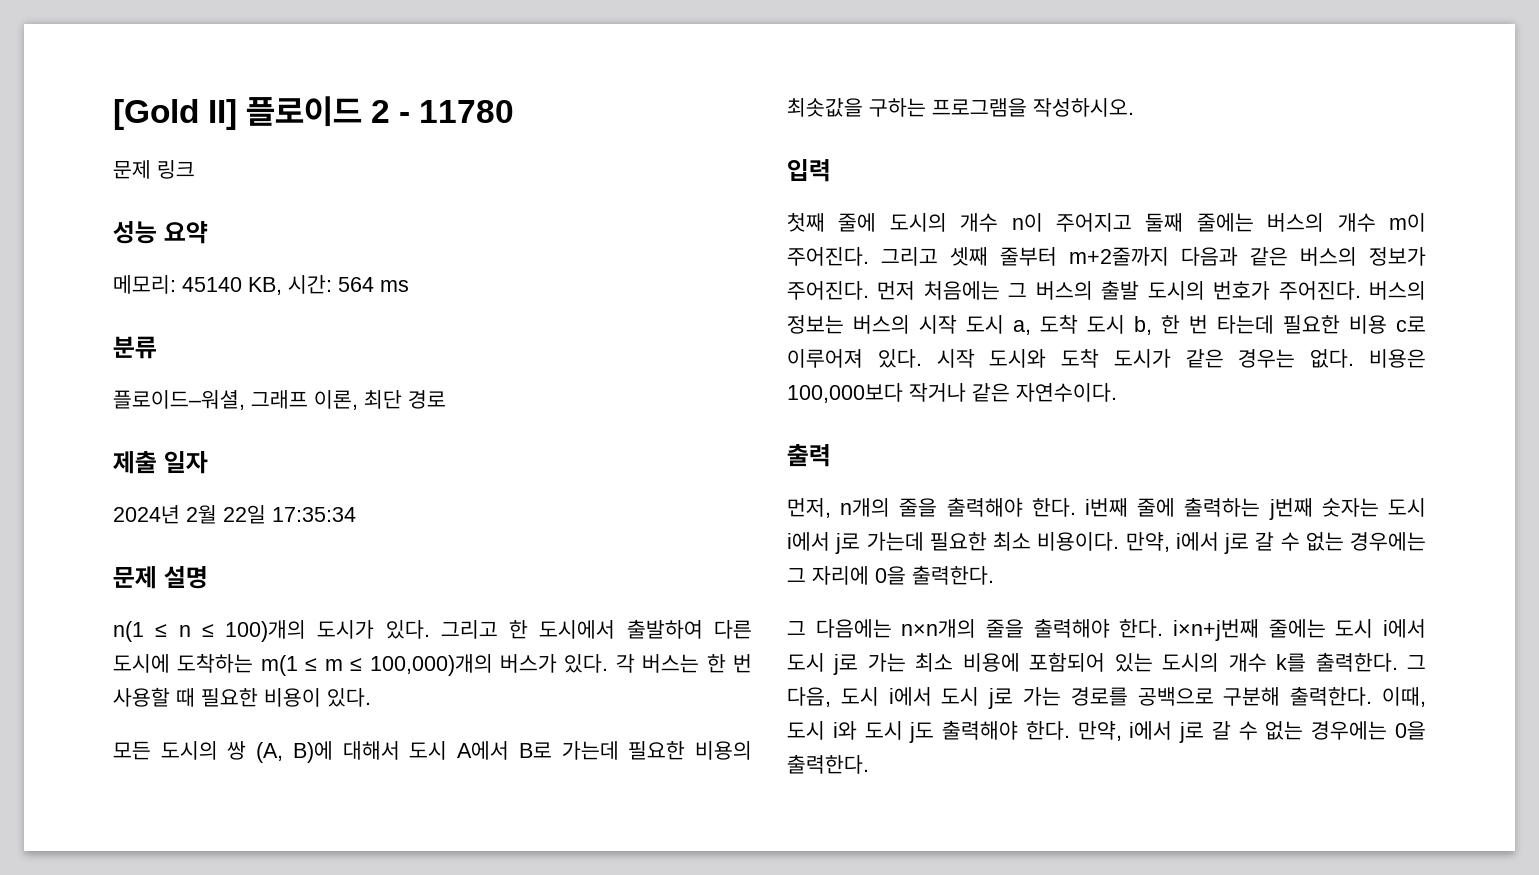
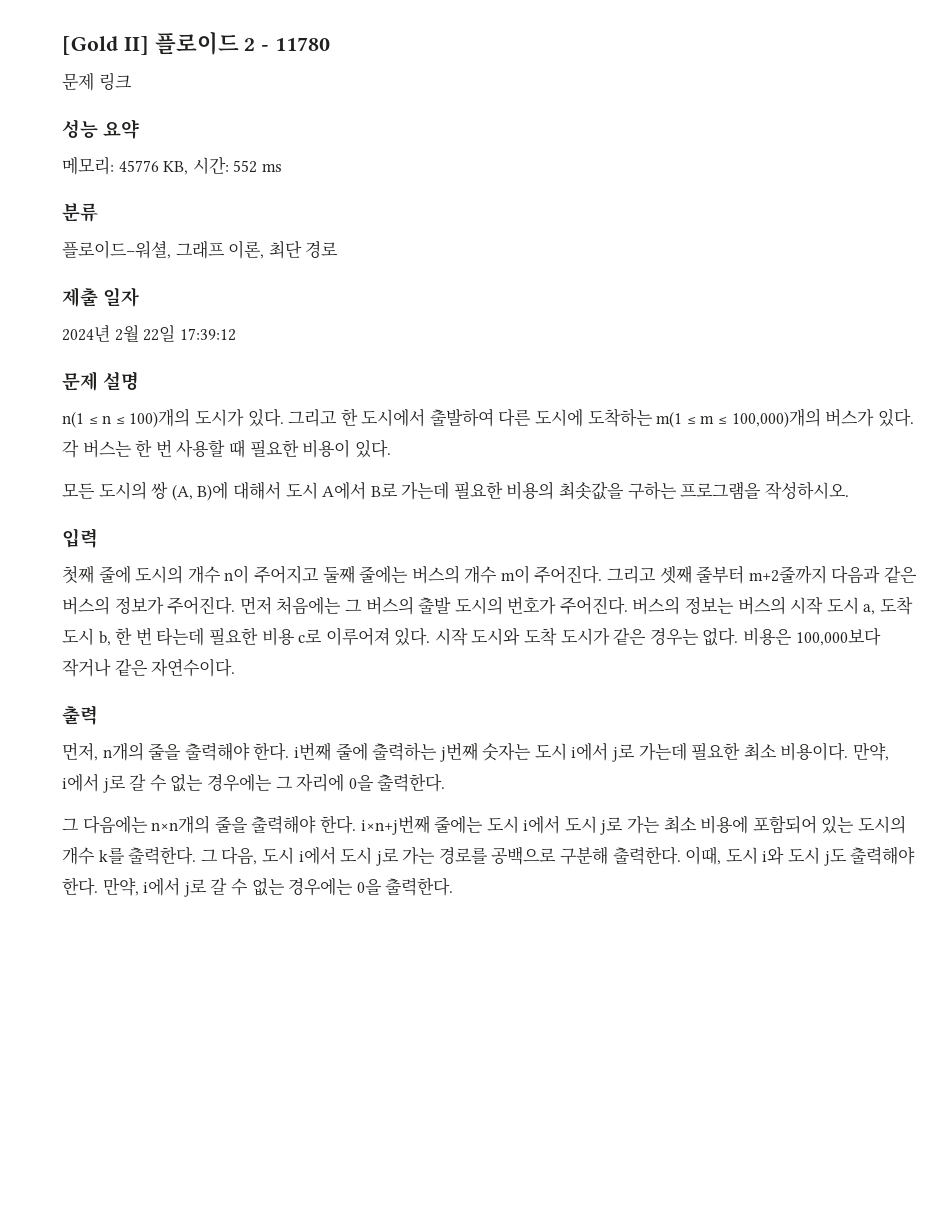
[182,277,242,292] 45140 -> [118,160,159,172] 45776
[338,277,374,292] 564 -> [233,160,258,173] 552
[272,507,356,522] 17:35:34 -> [179,328,236,341] 17:39:12

